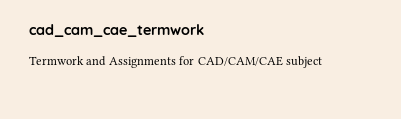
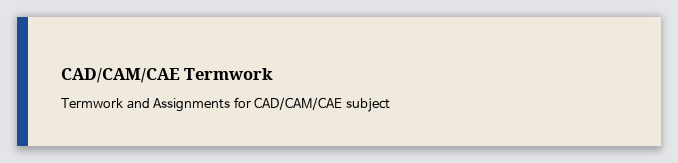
[29,24,204,37] cad_cam_cae_termwork -> [61,68,274,83] CAD/CAM/CAE Termwork

